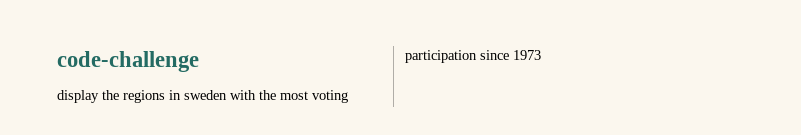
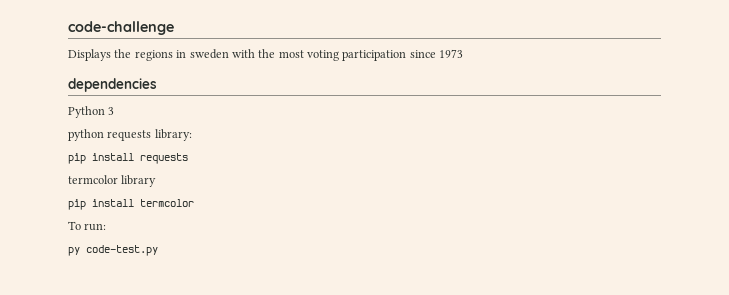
[57,90,99,103] display -> [68,49,111,61] Displays
(541, 55) none -> [68,78,157,92] [68,106,115,118] [68,129,192,141] [68,153,188,164] [68,175,157,187] [68,199,194,210] [68,221,107,231] [68,245,158,256] // dependencies // Python 3 // python requests library: // pip install requests // termcolor library // pip install termcolor // To run: // py code-test.py

